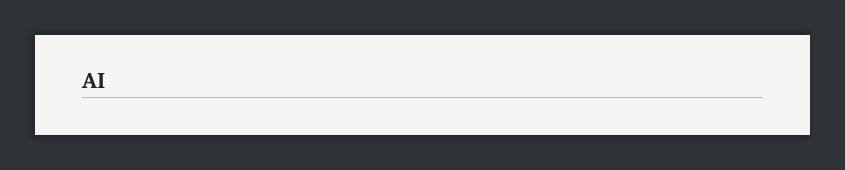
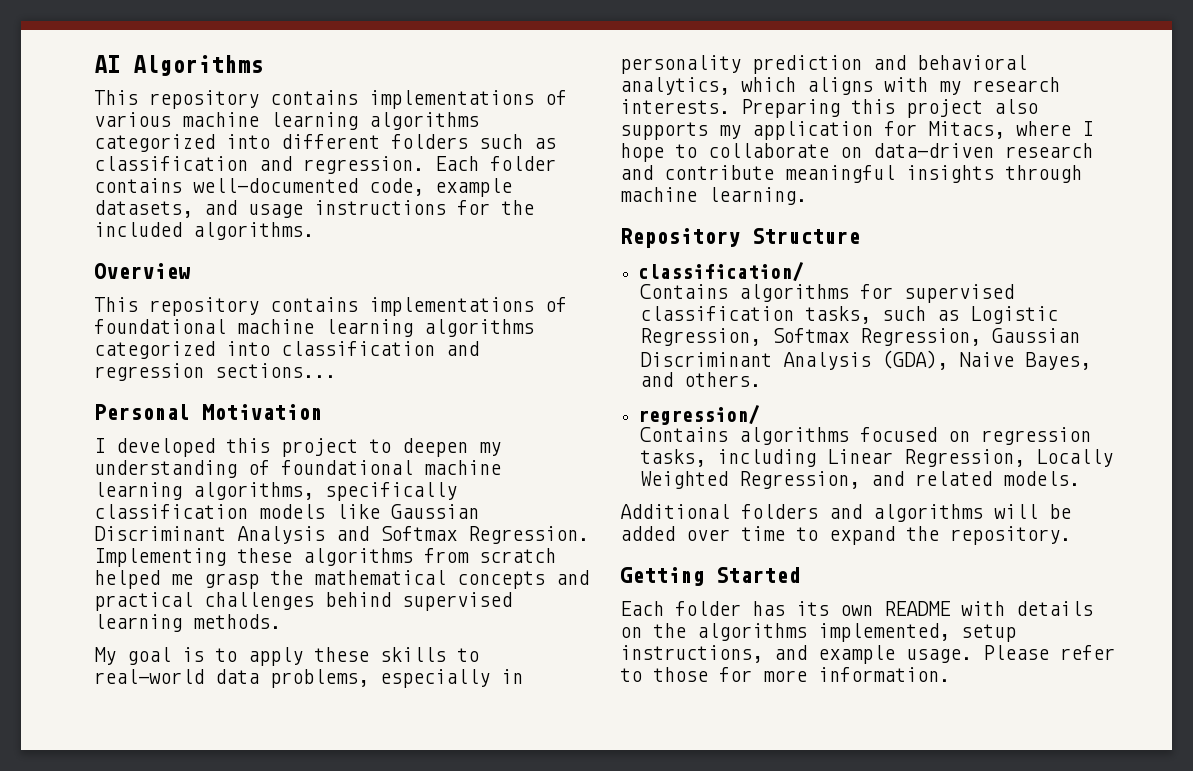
(105, 80) none -> [133,55,263,76] [94,90,567,109] [94,112,479,130] [94,134,556,152] [94,156,556,174] [94,178,512,197] [94,200,534,218] [94,222,314,240] [94,263,190,279] [94,297,567,316] [94,319,534,337] [94,341,479,359] [94,363,336,381] [94,404,322,420] [94,438,501,457] [94,460,501,478] [94,482,457,501] [94,504,479,519] [94,526,589,544] [94,548,556,567] [94,570,589,589] [94,592,512,611] [94,614,281,632] [94,647,479,666] [94,669,523,688] [620,55,1027,74] [620,77,1060,95] [620,99,1038,118] [620,121,1093,140] [620,143,1093,162] [620,165,1082,183] [620,187,807,205] [620,228,860,248] [638,262,805,282] [640,284,1015,303] [640,306,1059,324] [640,328,1081,346] [640,350,1092,370] [640,372,762,387] [638,405,761,425] [640,427,1092,445] [640,449,1114,467] [640,471,1081,489] [620,504,1071,522] [620,526,1071,545] [620,567,800,586] [620,601,1093,616] [620,623,1016,642] [620,645,1115,664] [620,667,950,682] Algorithms // This repository contains implementations of various machine learning algorithms categorized into different folders such as classification and regression. Each folder contains well-documented code, example datasets, and usage instructions for the included algorithms. // Overview // This repository contains implementations of foundational machine learning algorithms categorized into classification and regression sections... // Personal Motivation // I developed this project to deepen my understanding of foundational machine learning algorithms, specifically classification models like Gaussian Discriminant Analysis and Softmax Regression. Implementing these algorithms from scratch helped me grasp the mathematical concepts and practical challenges behind supervised learning methods. // My goal is to apply these skills to real-world data problems, especially in personality prediction and behavioral analytics, which aligns with my research interests. Preparing this project also supports my application for Mitacs, where I hope to collaborate on data-driven research and contribute meaningful insights through machine learning. // Repository Structure // classification/ // Contains algorithms for supervised classification tasks, such as Logistic Regression, Softmax Regression, Gaussian Discriminant Analysis (GDA), Naive Bayes, and others. // regression/ // Contains algorithms focused on regression tasks, including Linear Regression, Locally Weighted Regression, and related models. // Additional folders and algorithms will be added over time to expand the repository. // Getting Started // Each folder has its own README with details on the algorithms implemented, setup instructions, and example usage. Please refer to those for more information.

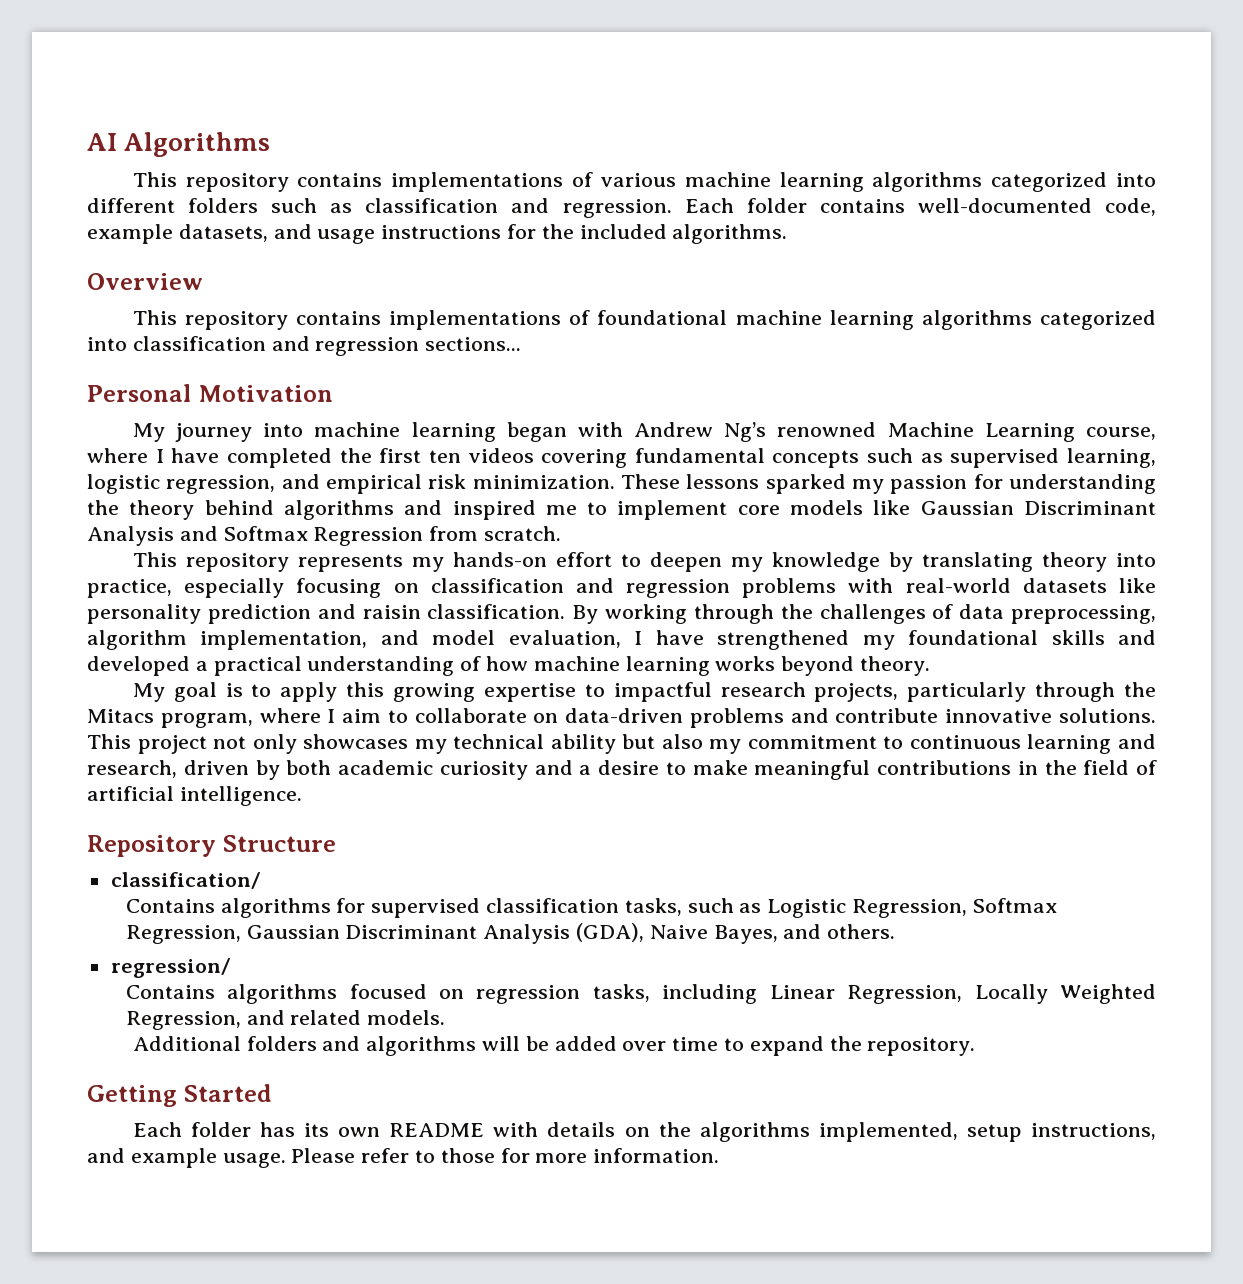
[94,438,501,457] [94,460,501,478] [94,482,457,501] [94,504,248,519] I developed this project to deepen my understanding of foundational machine learning algorithms, specifically classification -> [132,422,1156,442] [87,448,1156,468] [87,474,1156,494] [87,500,780,520] My journey into machine learning began with Andrew Ng’s renowned Machine Learning course, where I have completed the first ten videos covering fundamental concepts such as supervised learning, logistic regression, and empirical risk minimization. These lessons sparked my passion for understanding the theory behind algorithms and inspired me to implement core
[468,526,589,544] [94,548,556,567] [94,570,589,589] [94,592,512,611] [94,614,281,632] Regression. Implementing these algorithms from scratch helped me grasp the mathematical concepts and practical challenges behind supervised learning methods. -> [313,526,562,546] [132,552,1157,572] [87,578,1156,598] [87,604,1156,624] [87,630,1157,650] [87,656,931,676] Regression from scratch. // This repository represents my hands-on effort to deepen my knowledge by translating theory into practice, especially focusing on classification and regression problems with real-world datasets like personality prediction and raisin classification. By working through the challenges of data preprocessing, algorithm implementation, and model evaluation, I have strengthened my foundational skills and developed a practical understanding of how machine learning works beyond theory.
[314,647,479,662] [94,669,523,688] [620,55,1027,74] [620,77,1060,95] [620,99,1038,118] [620,121,1093,140] [620,143,664,162] these skills to real-world data problems, especially in personality prediction and behavioral analytics, which aligns with my research interests. Preparing this project also supports my application for Mitacs, where I hope -> [346,682,1157,702] [87,708,382,728] this growing expertise to impactful research projects, particularly through the Mitacs program, where I aim
[1005,143,1093,158] research -> [689,708,784,728] problems
[785,165,1082,183] [620,187,807,205] meaningful insights through machine learning. -> [945,708,1156,723] [87,734,1156,754] [87,760,1157,780] [87,786,302,806] innovative solutions. This project not only showcases my technical ability but also my commitment to continuous learning and research, driven by both academic curiosity and a desire to make meaningful contributions in the field of artificial intelligence.

